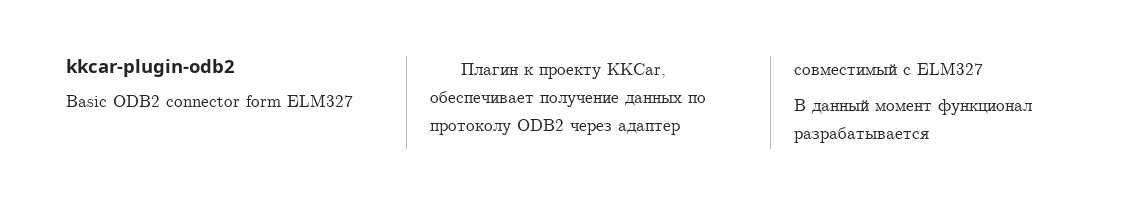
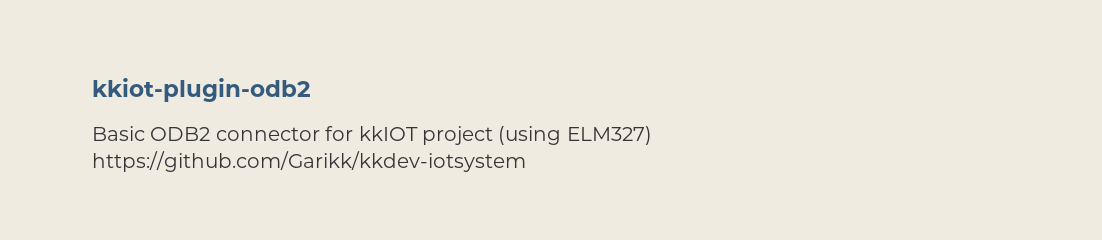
[66,59,235,77] kkcar-plugin-odb2 -> [92,78,311,102] kkiot-plugin-odb2
[246,94,353,107] [461,63,667,79] [430,91,706,107] [430,119,680,135] [794,62,983,75] [794,99,1032,115] [794,127,929,143] form ELM327 // Плагин к проекту KKCar, обеспечивает получение данных по протоколу ODB2 через адаптер совместимый с ELM327 // В данный момент функционал разрабатывается -> [325,126,652,145] [92,151,526,172] for kkIOT project (using ELM327) https://github.com/Garikk/kkdev-iotsystem

